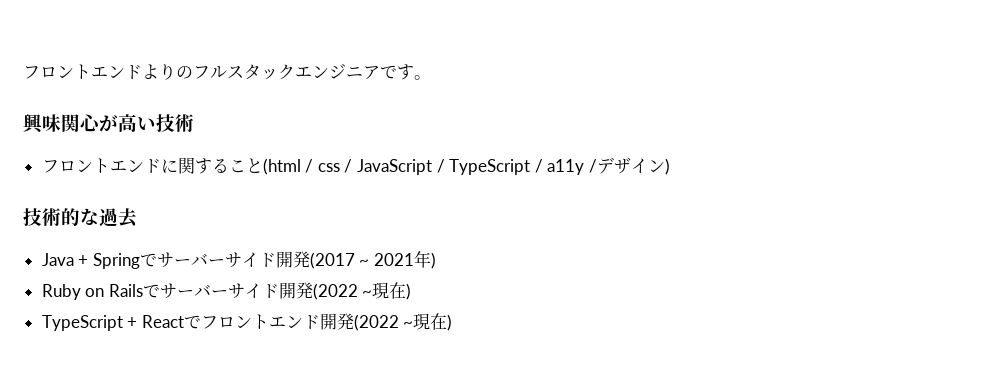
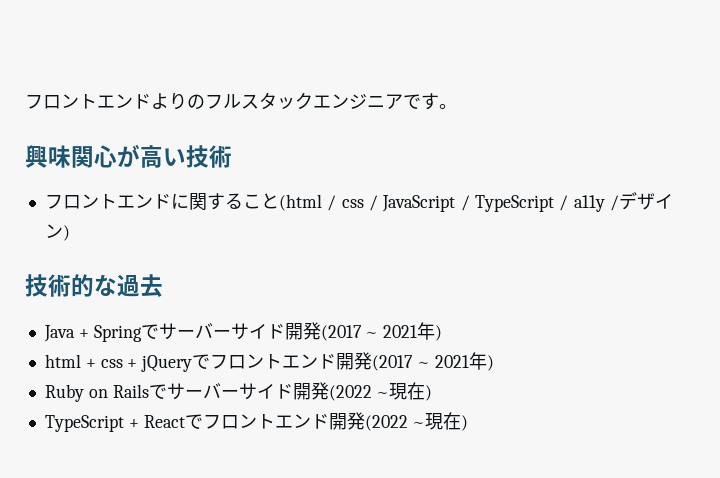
(437, 260) none -> [44,352,494,372] // html + css + jQueryでフロントエンド開発(2017 ~ 2021年)

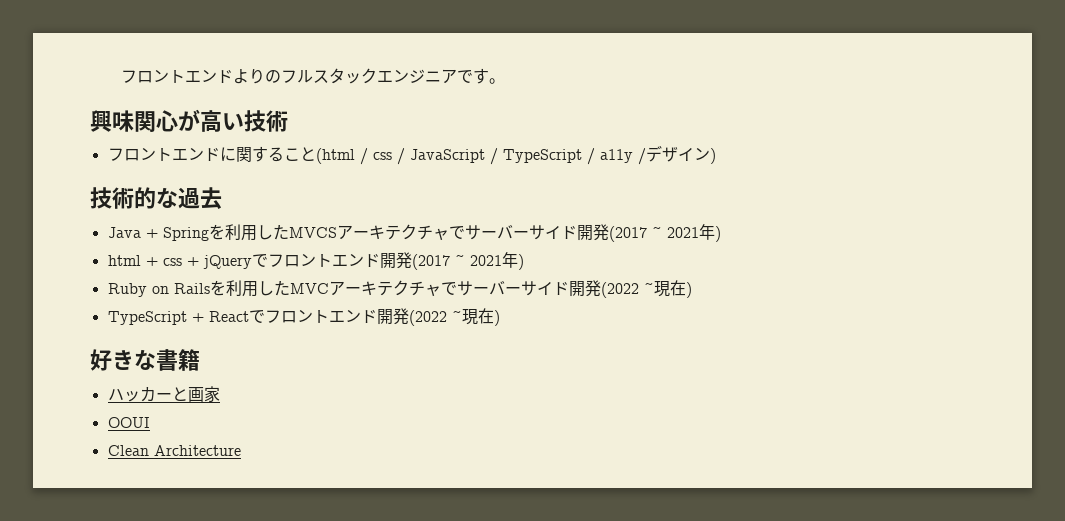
(142, 333) none -> [208,224,449,241] を利用したMVCSアーキテクチャ
(149, 391) none -> [209,280,441,297] を利用したMVCアーキテクチャ
(469, 423) none -> [90,349,200,371] [107,386,220,403] [107,417,150,428] [107,445,241,456] // 好きな書籍 // ハッカーと画家 // OOUI // Clean Architecture

